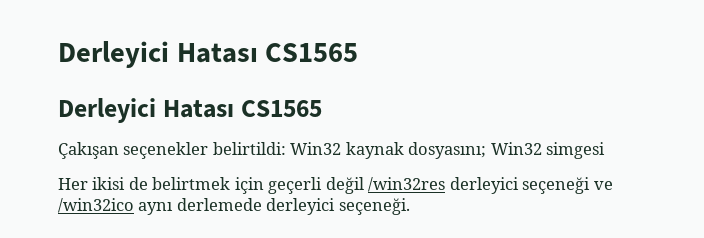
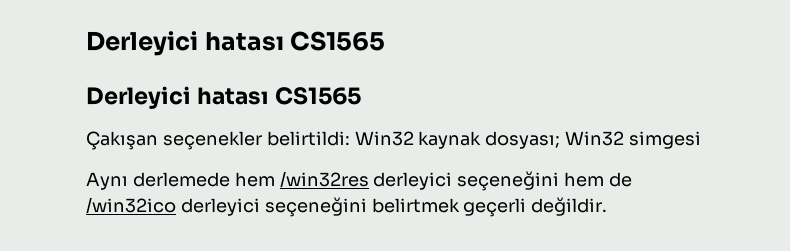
[58,41,258,68] Derleyici Hatası -> [86,31,284,56] Derleyici hatası
[162,100,234,118] Hatası -> [197,87,270,105] hatası
[408,142,487,159] dosyasını; -> [485,131,561,149] dosyası;
[58,177,613,194] [58,198,410,215] Her ikisi de belirtmek için geçerli değil /win32res derleyici seçeneği ve /win32ico aynı derlemede derleyici seçeneği. -> [86,171,633,191] [86,197,608,217] Aynı derlemede hem /win32res derleyici seçeneğini hem de /win32ico derleyici seçeneğini belirtmek geçerli değildir.

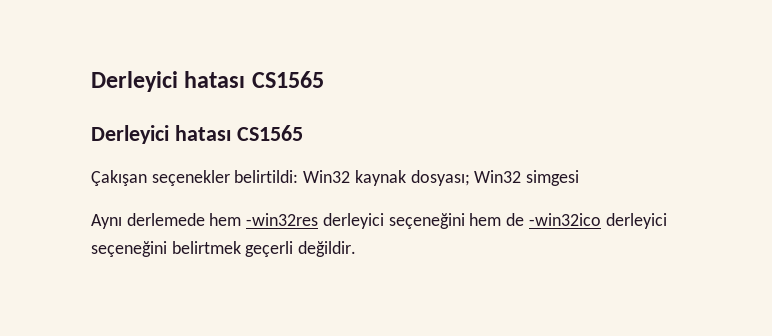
[279,171,369,188] /win32res -> [246,213,319,226] -win32res
[86,197,176,214] /win32ico -> [528,213,601,226] -win32ico

